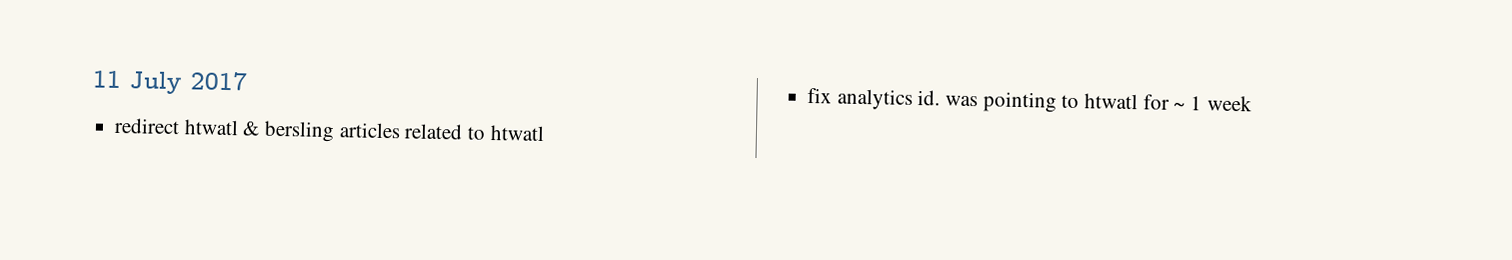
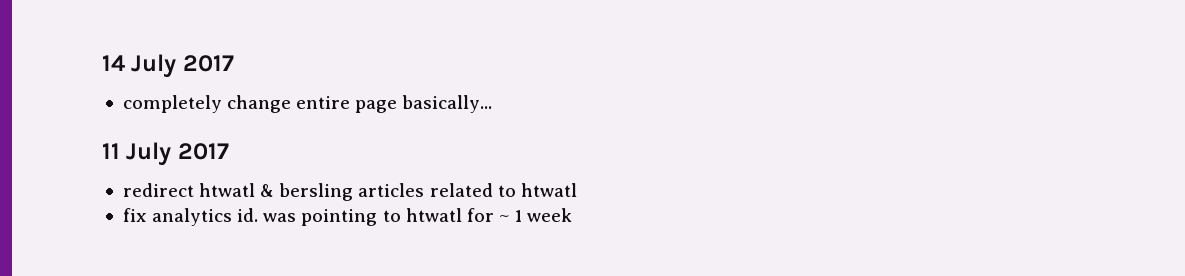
(92, 79) none -> [102,54,234,78] [122,95,493,113] 14 July 2017 // completely change entire page basically... //

